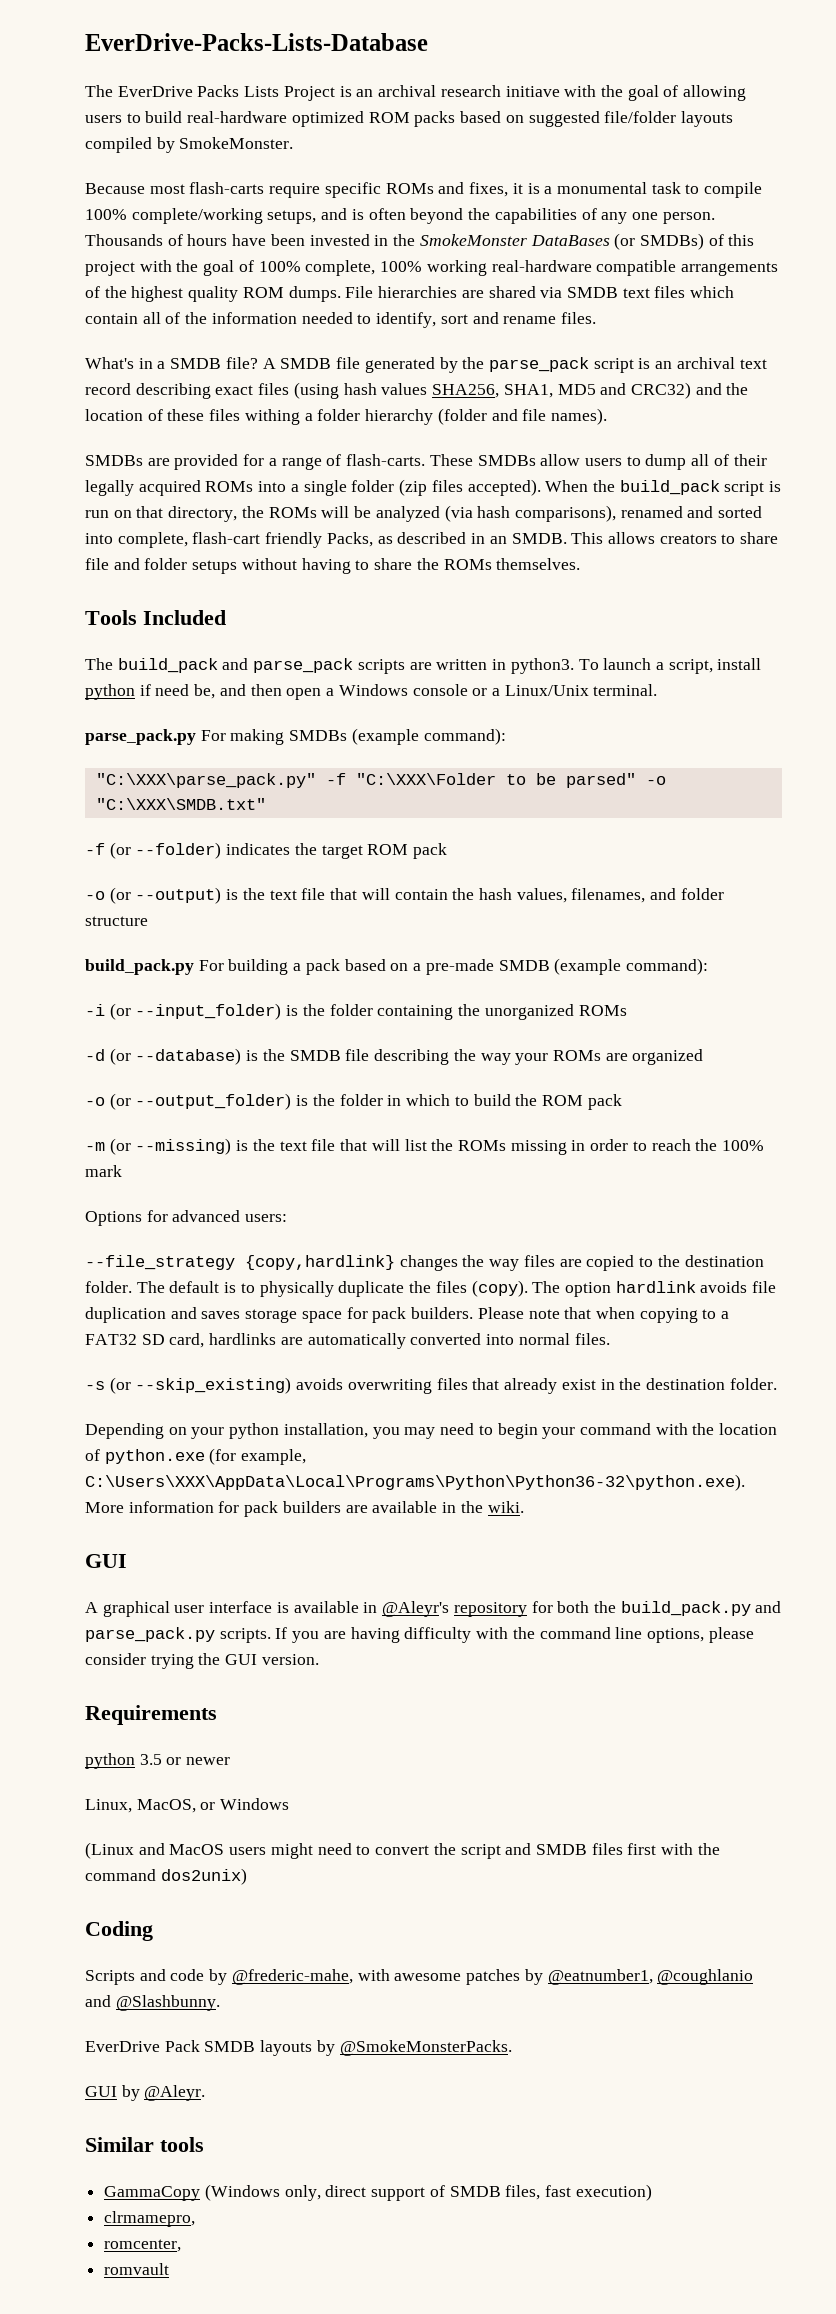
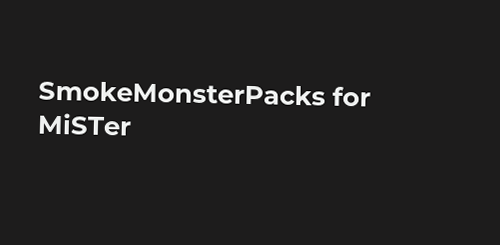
[85,33,428,51] [85,85,747,101] [85,111,733,127] [85,137,294,153] [85,182,763,198] [85,208,715,224] [85,233,755,250] [85,260,778,276] [85,286,735,302] [85,312,596,328] [85,357,767,373] [85,382,749,399] [85,408,607,425] [85,454,767,470] [85,479,782,496] [85,505,763,522] [85,532,779,548] [85,558,581,574] [85,610,226,625] [85,658,762,674] [85,684,658,700] [85,728,506,745] [95,773,666,788] [95,798,266,810] [85,842,448,859] [85,887,724,904] [85,916,148,926] [85,958,708,975] [85,1003,627,1020] [85,1048,704,1065] [85,1093,622,1110] [85,1138,765,1155] [85,1165,122,1177] [85,1210,288,1226] [85,1255,764,1271] [85,1280,777,1297] [85,1307,730,1323] [85,1333,610,1349] [85,1377,777,1394] [85,1423,778,1439] [85,1448,307,1465] [85,1474,745,1491] [85,1501,524,1517] [85,1554,127,1568] [85,1601,782,1617] [85,1627,754,1643] [85,1653,319,1669] [85,1705,217,1725] [85,1753,231,1769] [85,1798,290,1813] [85,1842,720,1859] [85,1868,247,1885] [85,1921,153,1941] [85,1969,754,1985] [85,1995,220,2011] [85,2040,512,2056] [85,2085,206,2101] [85,2137,204,2152] [104,2184,652,2201] [104,2211,196,2227] [104,2239,182,2252] [104,2263,170,2275] EverDrive-Packs-Lists-Database // The EverDrive Packs Lists Project is an archival research initiave with the goal of allowing users to build real-hardware optimized ROM packs based on suggested file/folder layouts compiled by SmokeMonster. // Because most flash-carts require specific ROMs and fixes, it is a monumental task to compile 100% complete/working setups, and is often beyond the capabilities of any one person. Thousands of hours have been invested in the SmokeMonster DataBases (or SMDBs) of this project with the goal of 100% complete, 100% working real-hardware compatible arrangements of the highest quality ROM dumps. File hierarchies are shared via SMDB text files which contain all of the information needed to identify, sort and rename files. // What's in a SMDB file? A SMDB file generated by the parse_pack script is an archival text record describing exact files (using hash values SHA256, SHA1, MD5 and CRC32) and the location of these files withing a folder hierarchy (folder and file names). // SMDBs are provided for a range of flash-carts. These SMDBs allow users to dump all of their legally acquired ROMs into a single folder (zip files accepted). When the build_pack script is run on that directory, the ROMs will be analyzed (via hash comparisons), renamed and sorted into complete, flash-cart friendly Packs, as described in an SMDB. This allows creators to share file and folder setups without having to share the ROMs themselves. // Tools Included // The build_pack and parse_pack scripts are written in python3. To launch a script, install python if need be, and then open a Windows console or a Linux/Unix terminal. // parse_pack.py For making SMDBs (example command): // "C:\XXX\parse_pack.py" -f "C:\XXX\Folder to be parsed" -o "C:\XXX\SMDB.txt" // -f (or --folder) indicates the target ROM pack // -o (or --output) is the text file that will contain the hash values, filenames, and folder structure // build_pack.py For building a pack based on a pre-made SMDB (example command): // -i (or --input_folder) is the folder containing the unorganized ROMs // -d (or --database) is the SMDB file describing the way your ROMs are organized // -o (or --output_folder) is the folder in which to build the ROM pack // -m (or --missing) is the text file that will list the ROMs missing in order to reach the 100% mark // Options for advanced users: // --file_strategy {copy,hardlink} changes the way files are copied to the destination folder. The default is to physically duplicate the files (copy). The option hardlink avoids file duplication and saves storage space for pack builders. Please note that when copying to a FAT32 SD card, hardlinks are automatically converted into normal files. // -s (or --skip_existing) avoids overwriting files that already exist in the destination folder. // Depending on your python installation, you may need to begin your command with the location of python.exe (for example, C:\Users\XXX\AppData\Local\Programs\Python\Python36-32\python.exe). More information for pack builders are available in the wiki. // GUI // A graphical user interface is available in @Aleyr's repository for both the build_pack.py and parse_pack.py scripts. If you are having difficulty with the command line options, please consider trying the GUI version. // Requirements // python 3.5 or newer // Linux, MacOS, or Windows // (Linux and MacOS users might need to convert the script and SMDB files first with the command dos2unix) // Coding // Scripts and code by @frederic-mahe, with awesome patches by @eatnumber1, @coughlanio and @Slashbunny. // EverDrive Pack SMDB layouts by @SmokeMonsterPacks. // GUI by @Aleyr. // Similar tools // GammaCopy (Windows only, direct support of SMDB files, fast execution) // clrmamepro, // romcenter, // romvault -> [38,80,372,107] [37,112,132,136] SmokeMonsterPacks for MiSTer

